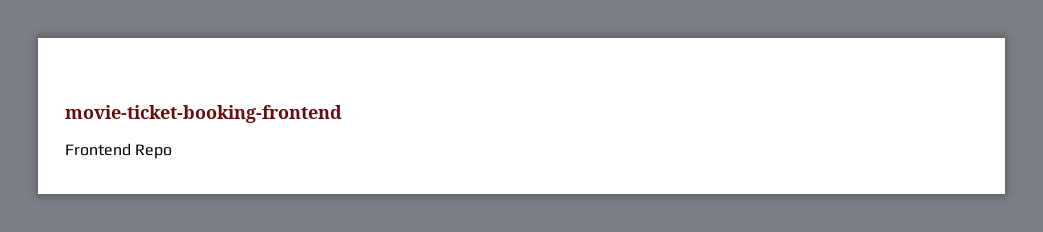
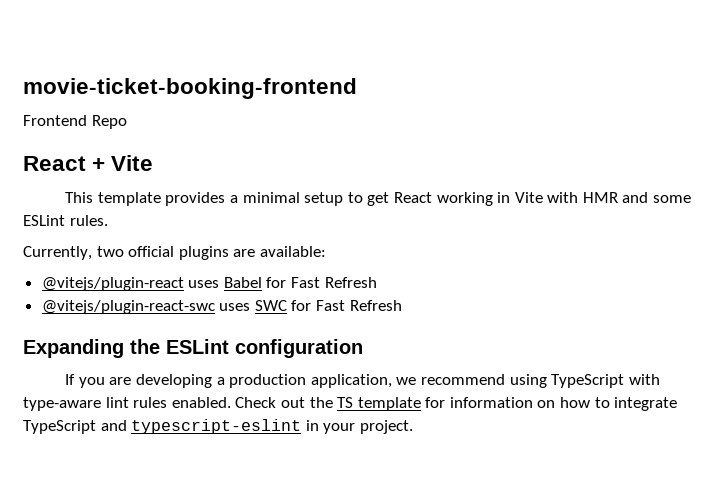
(173, 151) none -> [23,155,154,171] [65,192,692,206] [23,215,108,226] [23,246,326,260] [41,277,377,291] [41,300,402,314] [23,339,363,358] [65,374,660,388] [23,397,678,411] [23,419,413,434] // React + Vite // This template provides a minimal setup to get React working in Vite with HMR and some ESLint rules. // Currently, two official plugins are available: // @vitejs/plugin-react uses Babel for Fast Refresh // @vitejs/plugin-react-swc uses SWC for Fast Refresh // Expanding the ESLint configuration // If you are developing a production application, we recommend using TypeScript with type-aware lint rules enabled. Check out the TS template for information on how to integrate TypeScript and typescript-eslint in your project.

